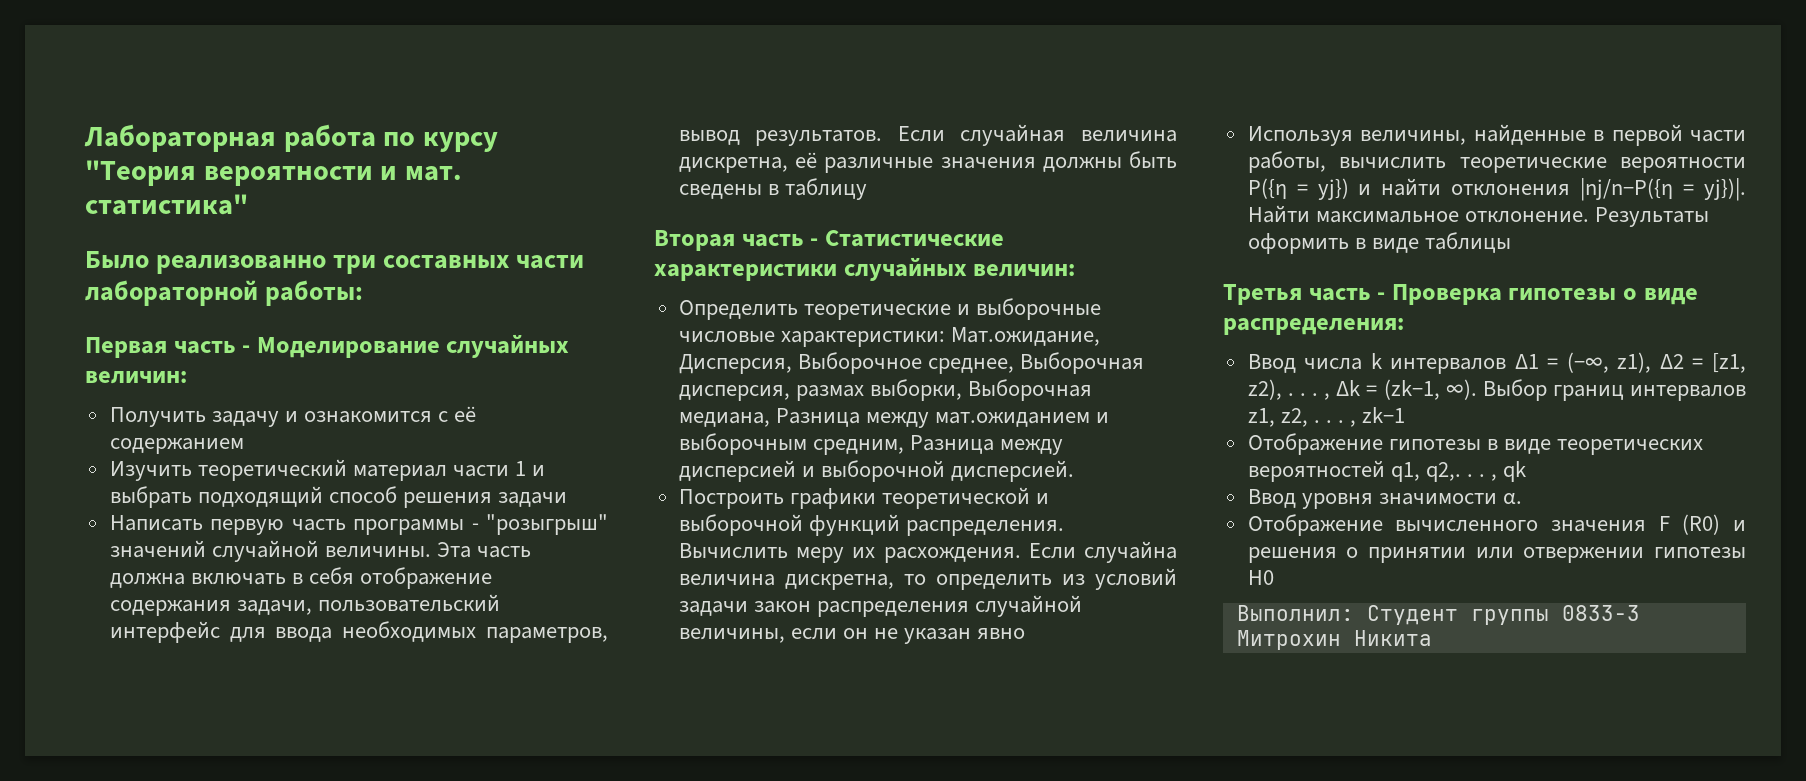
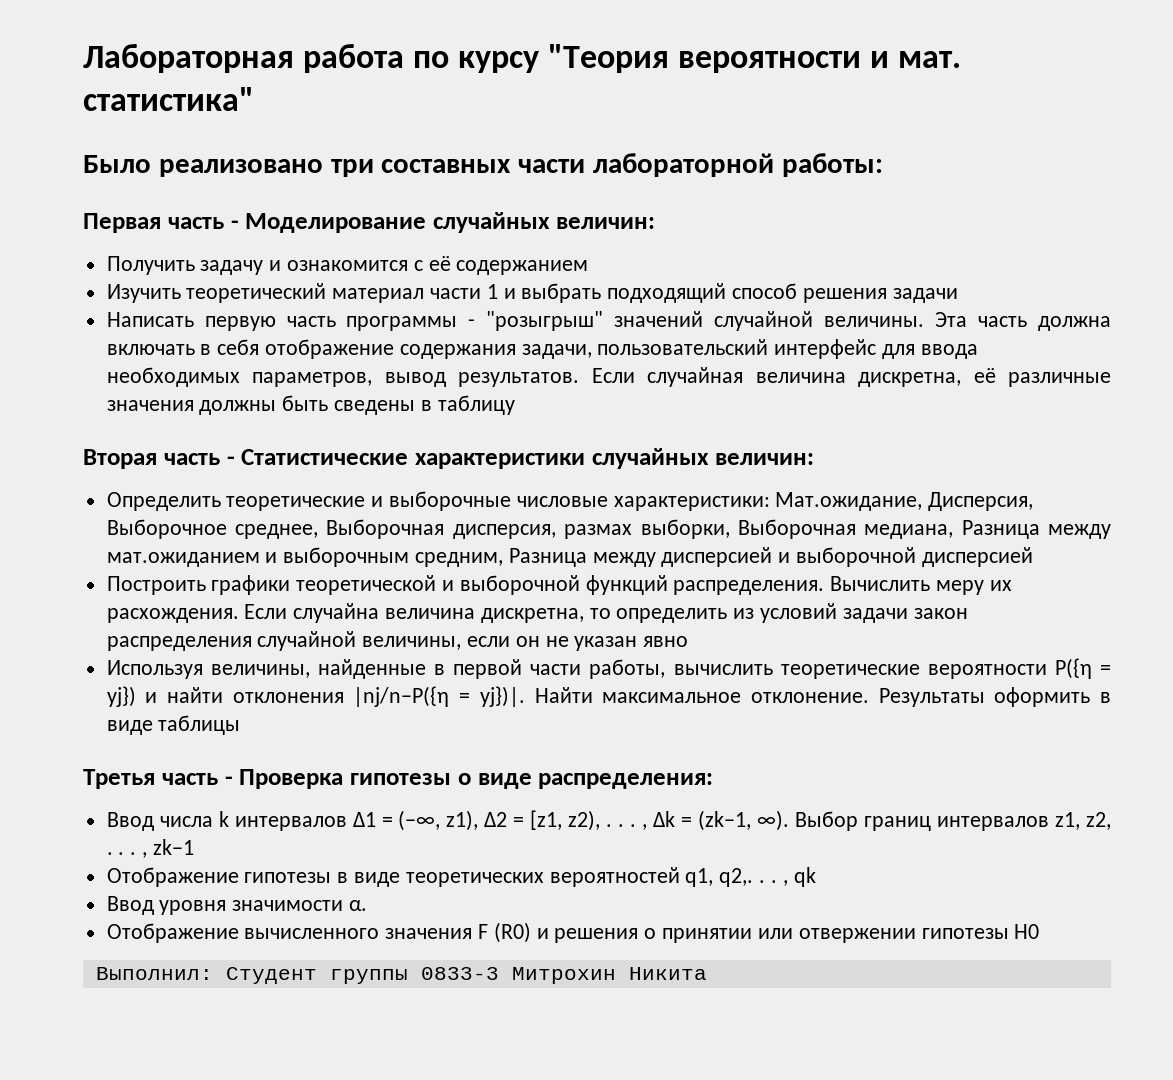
[156,255,327,274] реализованно -> [158,159,323,177] реализовано
[950,460,1074,482] дисперсией. -> [921,547,1033,567] дисперсией

